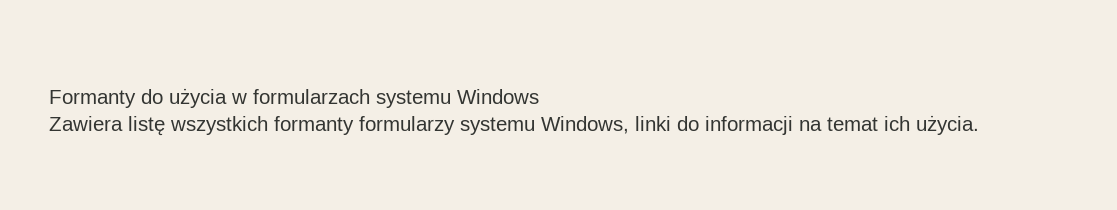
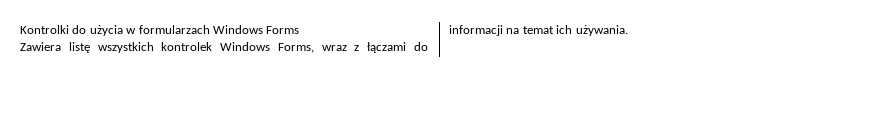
[49,90,136,108] Formanty -> [20,25,69,34] Kontrolki
[376,89,539,108] systemu Windows -> [212,25,300,34] Windows Forms
[274,116,671,135] formanty formularzy systemu Windows, linki -> [161,42,407,53] kontrolek Windows Forms, wraz z łączami
[916,115,979,135] użycia. -> [575,25,628,36] używania.

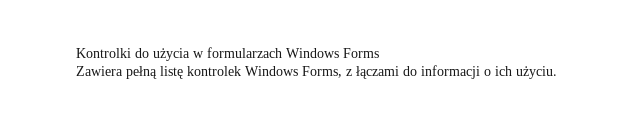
[68,42,154,53] listę wszystkich -> [126,66,183,79] pełną listę
[321,45,347,51] wraz -> (342, 72) none
[506,25,628,36] na temat ich używania. -> [484,66,557,79] o ich użyciu.

